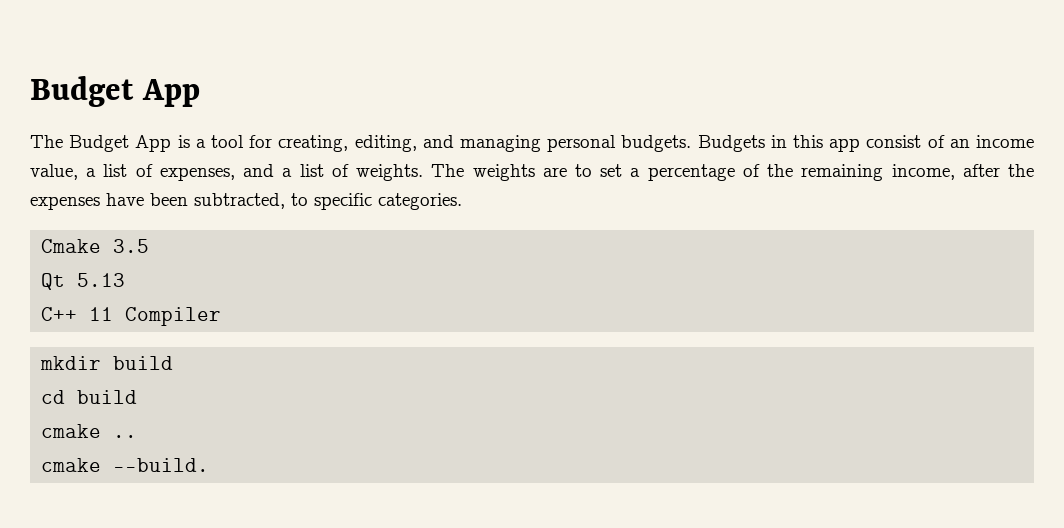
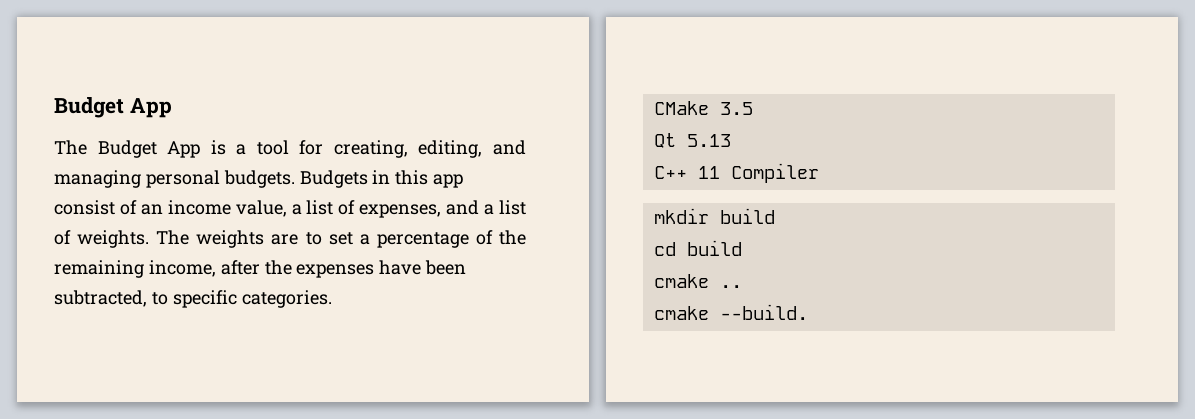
[41,239,102,253] Cmake -> [653,101,709,115] CMake

